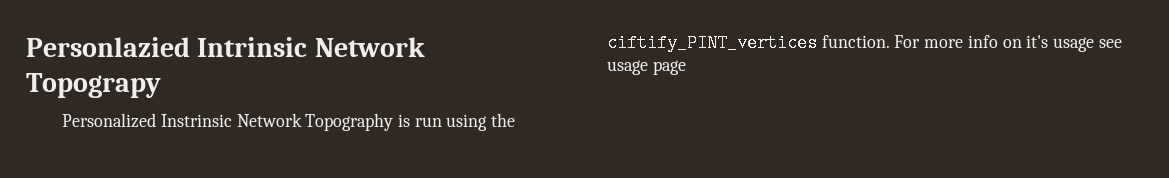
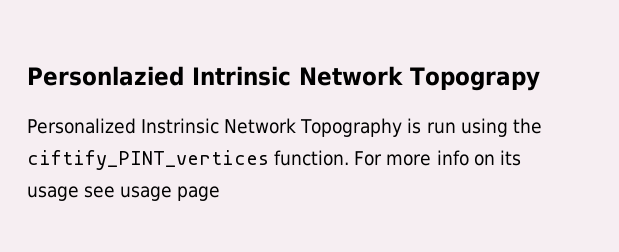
[1026,35,1049,48] it's -> [499,150,521,166] its

